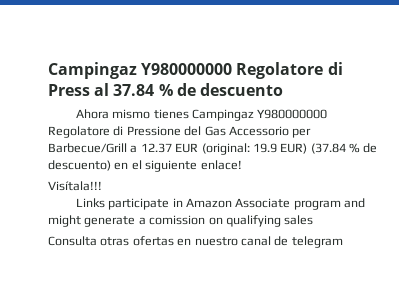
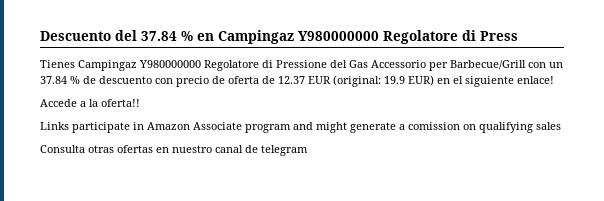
(48, 70) none -> [40,30,214,41] Descuento del 37.84 % en
[94,83,283,96] [75,109,189,119] al 37.84 % de descuento // Ahora mismo tienes -> [40,60,75,68] // Tienes
[130,145,138,153] a -> [528,62,563,68] [40,76,275,87] con un 37.84 % de descuento con precio de oferta de
[310,143,378,154] [48,160,111,171] (37.84 % de descuento) -> (434, 80) none
[48,181,102,191] Visítala!!! -> [40,99,140,107] Accede a la oferta!!

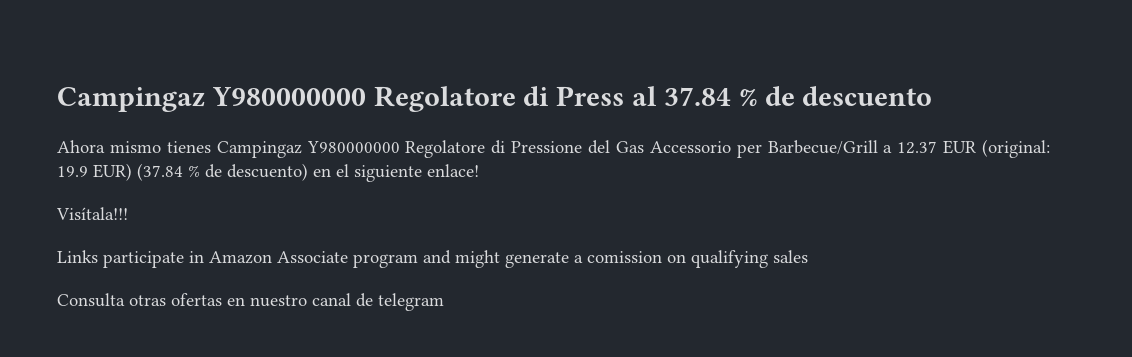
[40,30,214,41] Descuento del 37.84 % en -> (57, 99) none
[40,60,75,68] // Tienes -> [632,86,933,107] [57,140,211,153] al 37.84 % de descuento // Ahora mismo tienes
[528,62,563,68] [40,76,275,87] con un 37.84 % de descuento con precio de oferta de -> [883,145,893,153] a
(434, 80) none -> [137,163,308,181] (37.84 % de descuento)
[40,99,140,107] Accede a la oferta!! -> [56,207,128,220] Visítala!!!

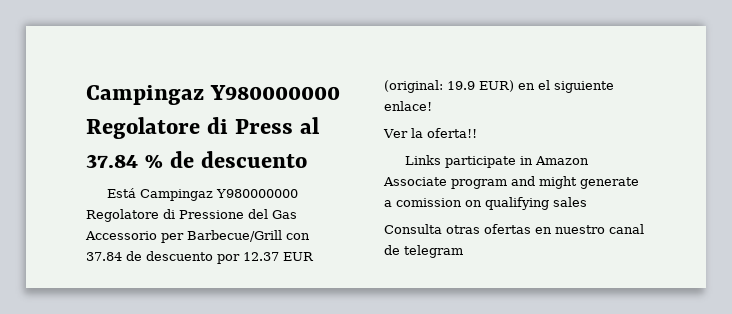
[57,140,211,153] Ahora mismo tienes -> [106,188,136,198] Está
[883,145,893,153] a -> [286,233,310,240] [86,251,240,264] con 37.84 de descuento por
[137,163,308,181] (37.84 % de descuento) -> (514, 86) none
[56,207,128,220] Visítala!!! -> [383,128,477,138] Ver la oferta!!

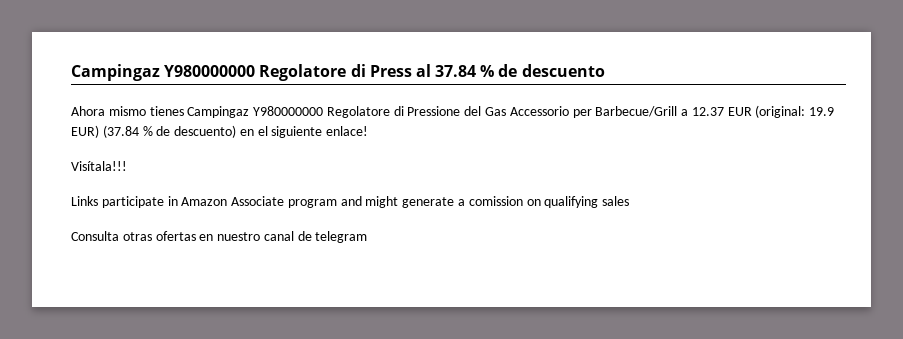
[106,188,136,198] Está -> [71,106,184,116] Ahora mismo tienes
[286,233,310,240] [86,251,240,264] con 37.84 de descuento por -> [681,109,689,116] a
(514, 86) none -> [102,125,237,138] (37.84 % de descuento)
[383,128,477,138] Ver la oferta!! -> [71,161,127,171] Visítala!!!

